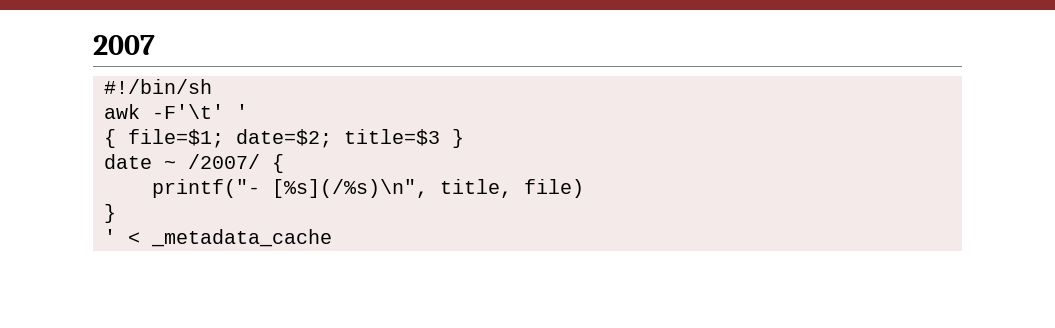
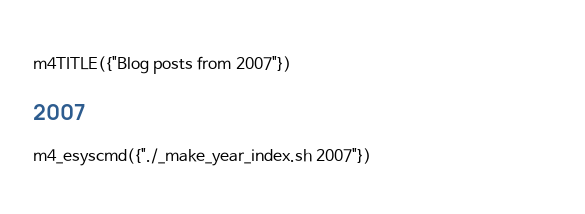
[93,35,155,55] [104,79,213,94] [104,104,249,119] [104,129,465,148] [104,154,285,173] [152,179,585,198] [104,204,117,223] [104,229,333,247] 2007 // #!/bin/sh // awk -F'\t' ' // { file=$1; date=$2; title=$3 } // date ~ /2007/ { // printf("- [%s](/%s)\n", title, file) // } // ' < _metadata_cache -> [33,56,291,74] [33,104,85,120] [33,148,372,166] m4TITLE({"Blog posts from 2007"}) // 2007 // m4_esyscmd({"./_make_year_index.sh 2007"})

